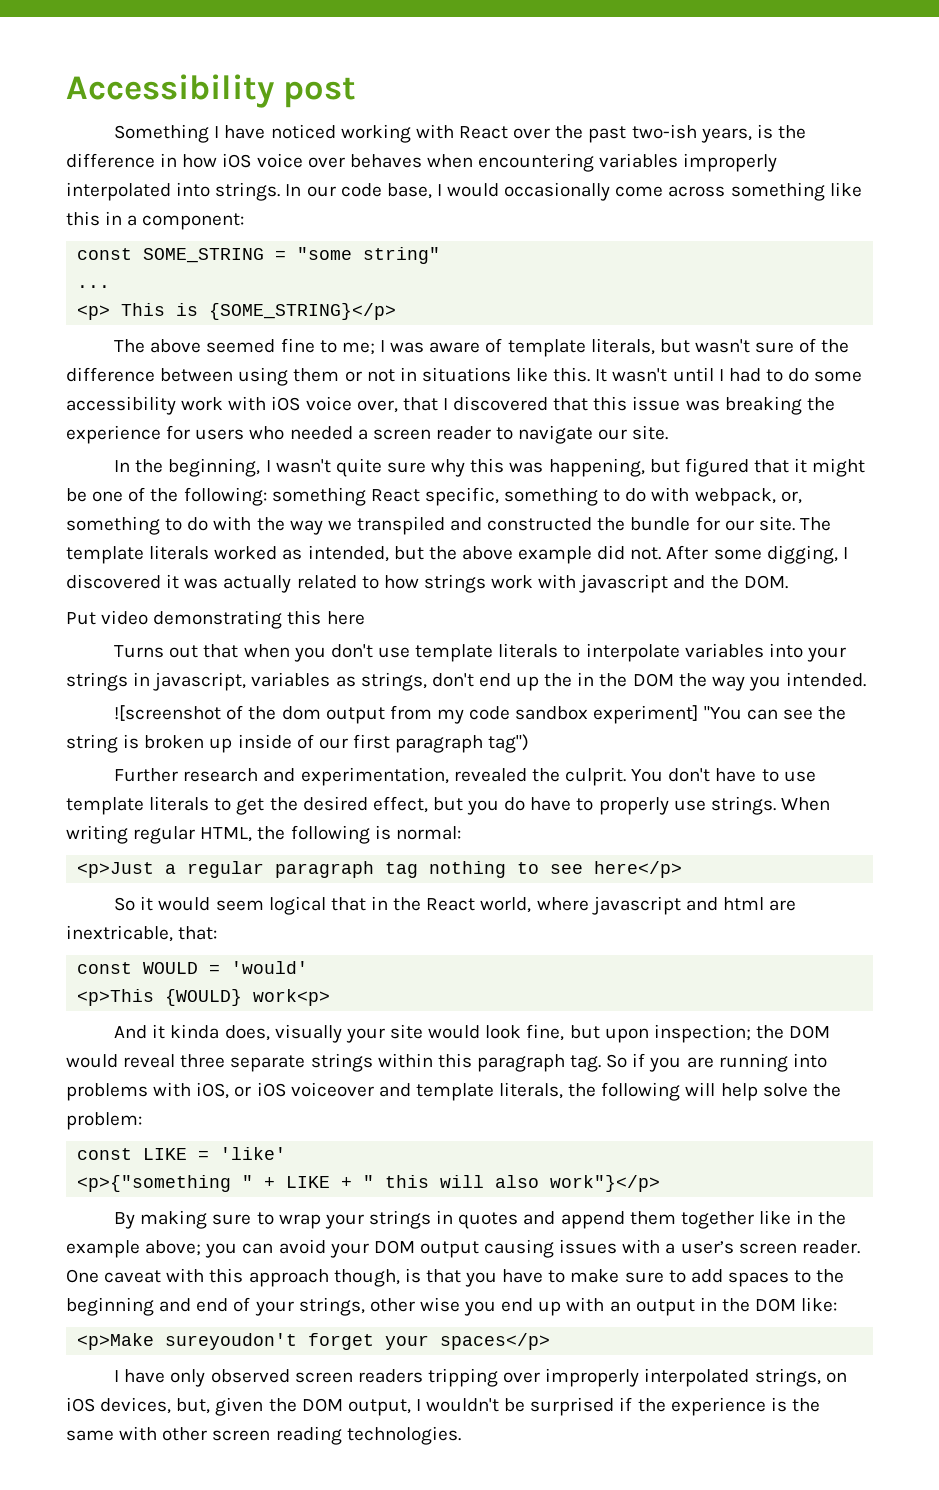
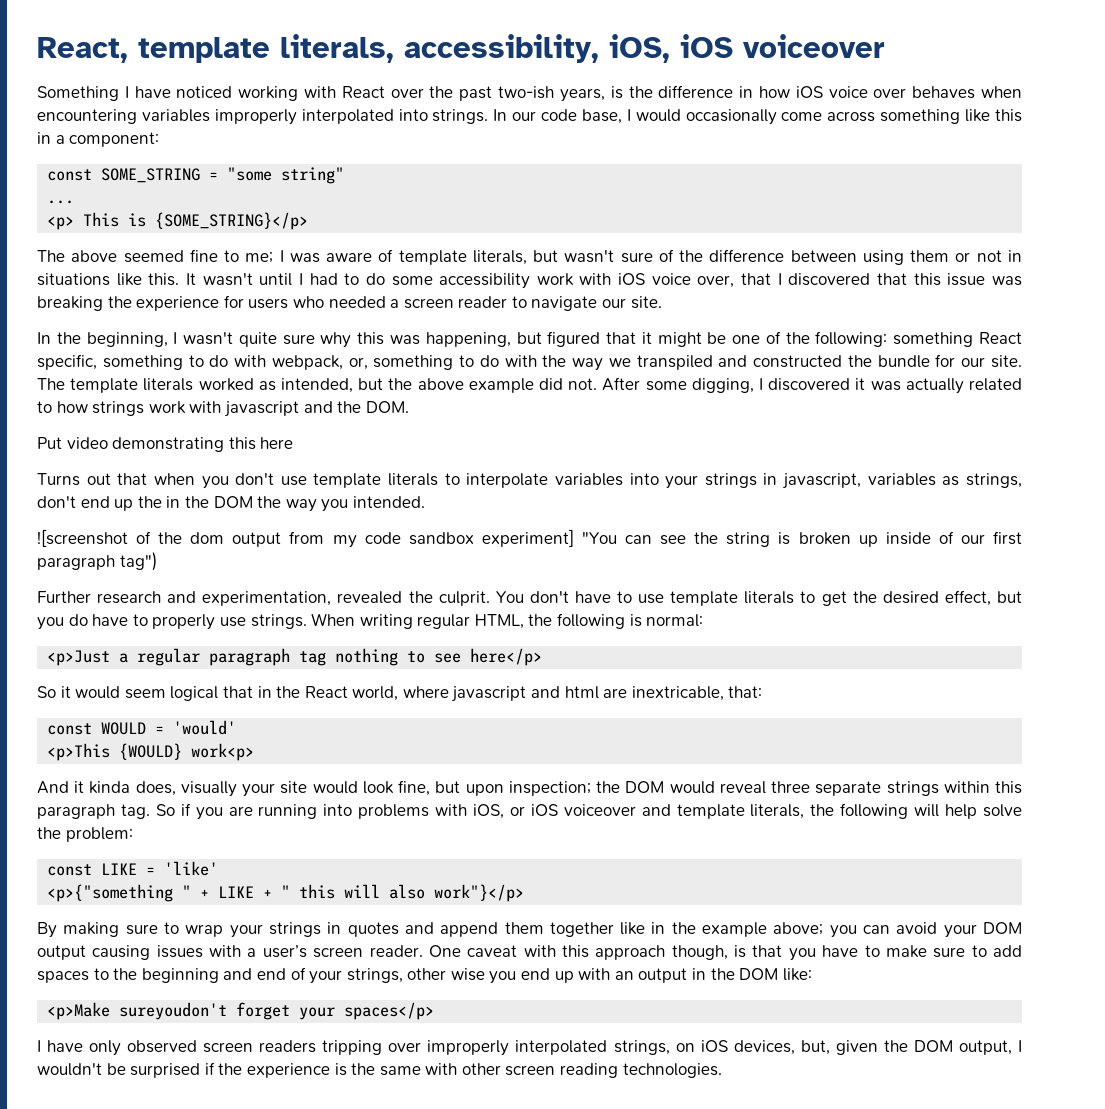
[66,74,357,108] Accessibility post -> [37,34,885,63] React, template literals, accessibility, iOS, iOS voiceover

